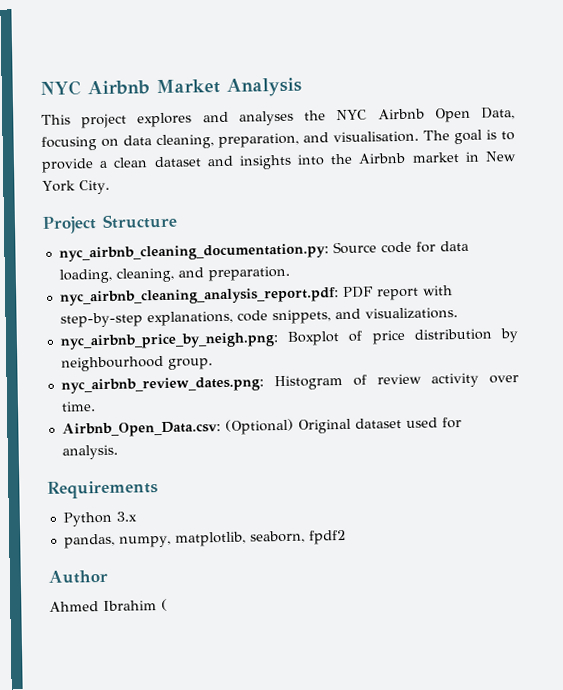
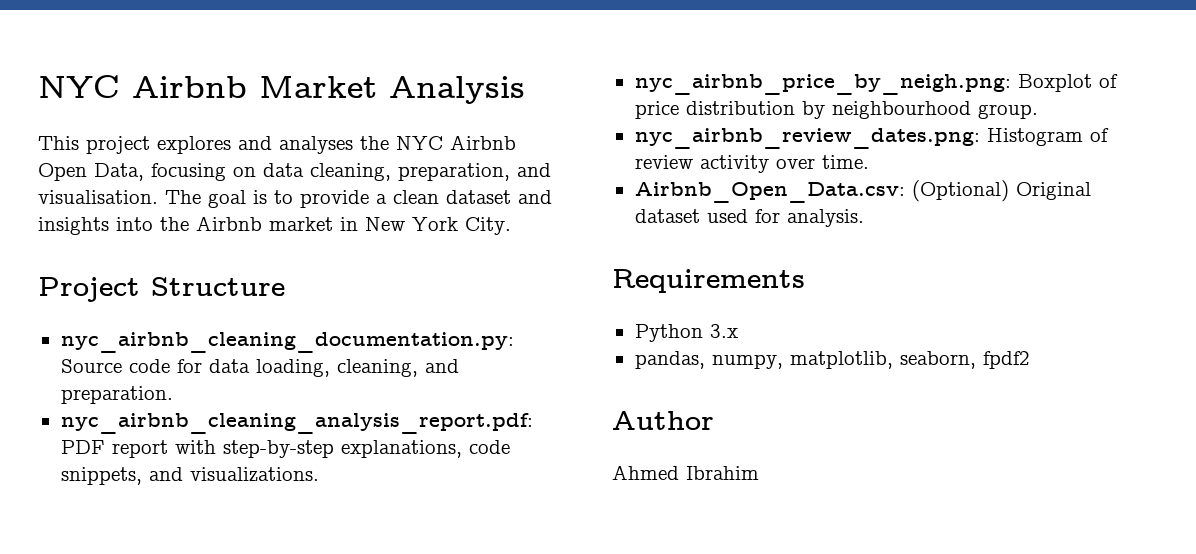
[161,598,168,612] ( -> (759, 473) none

